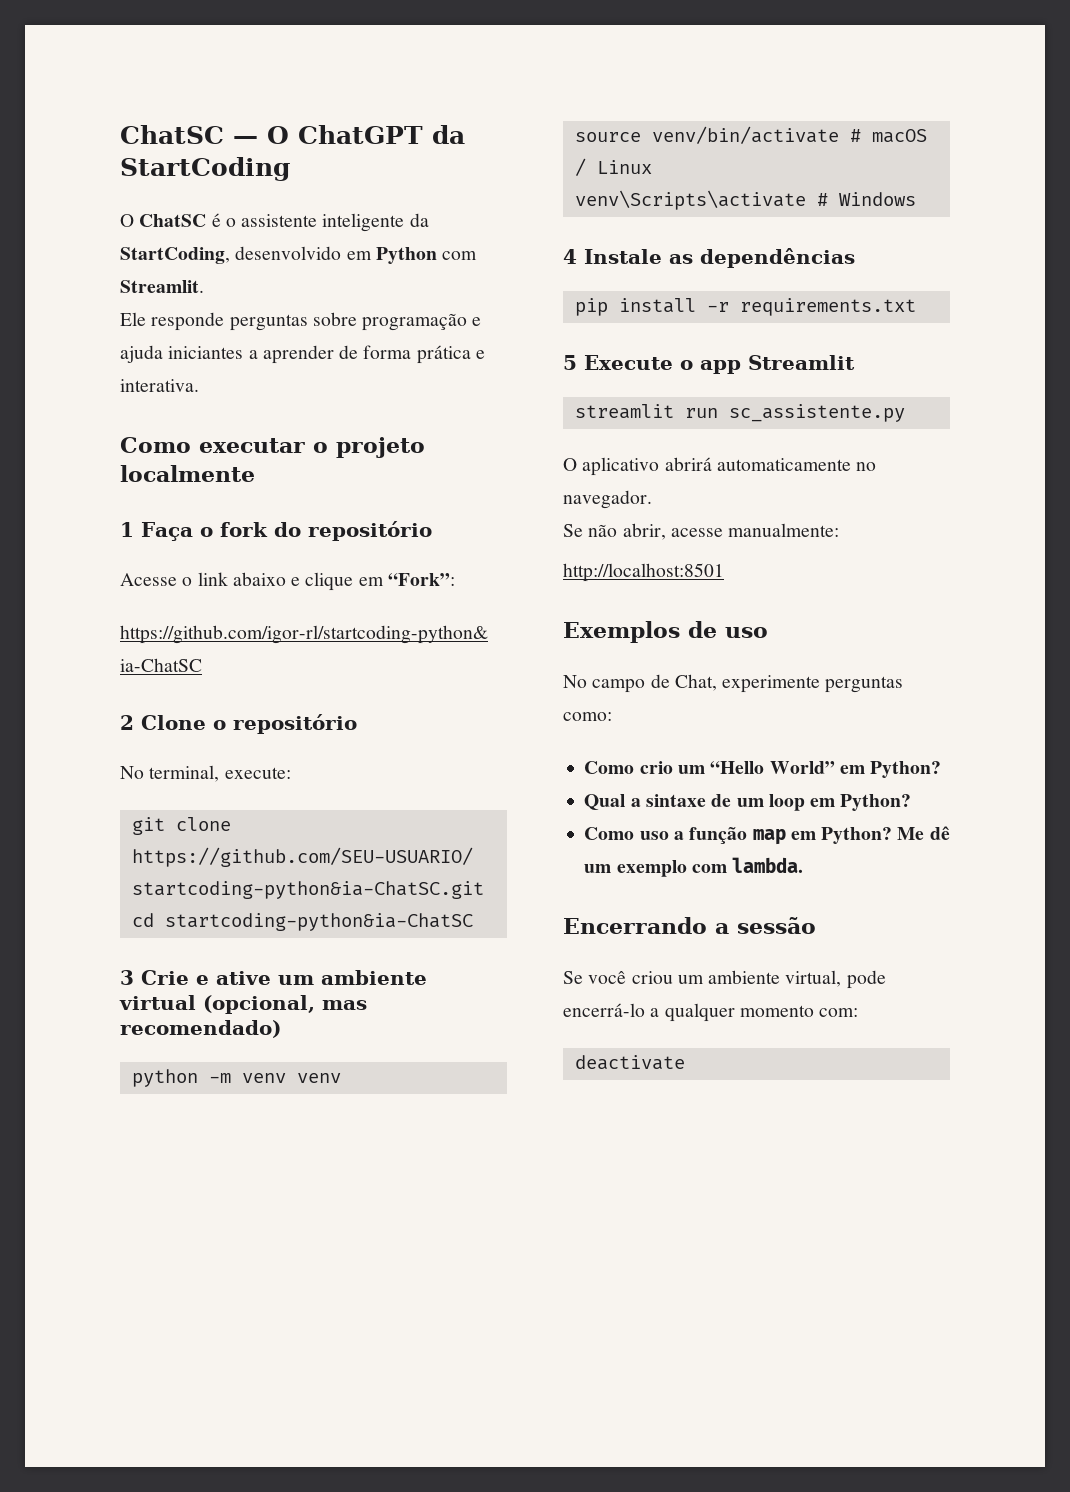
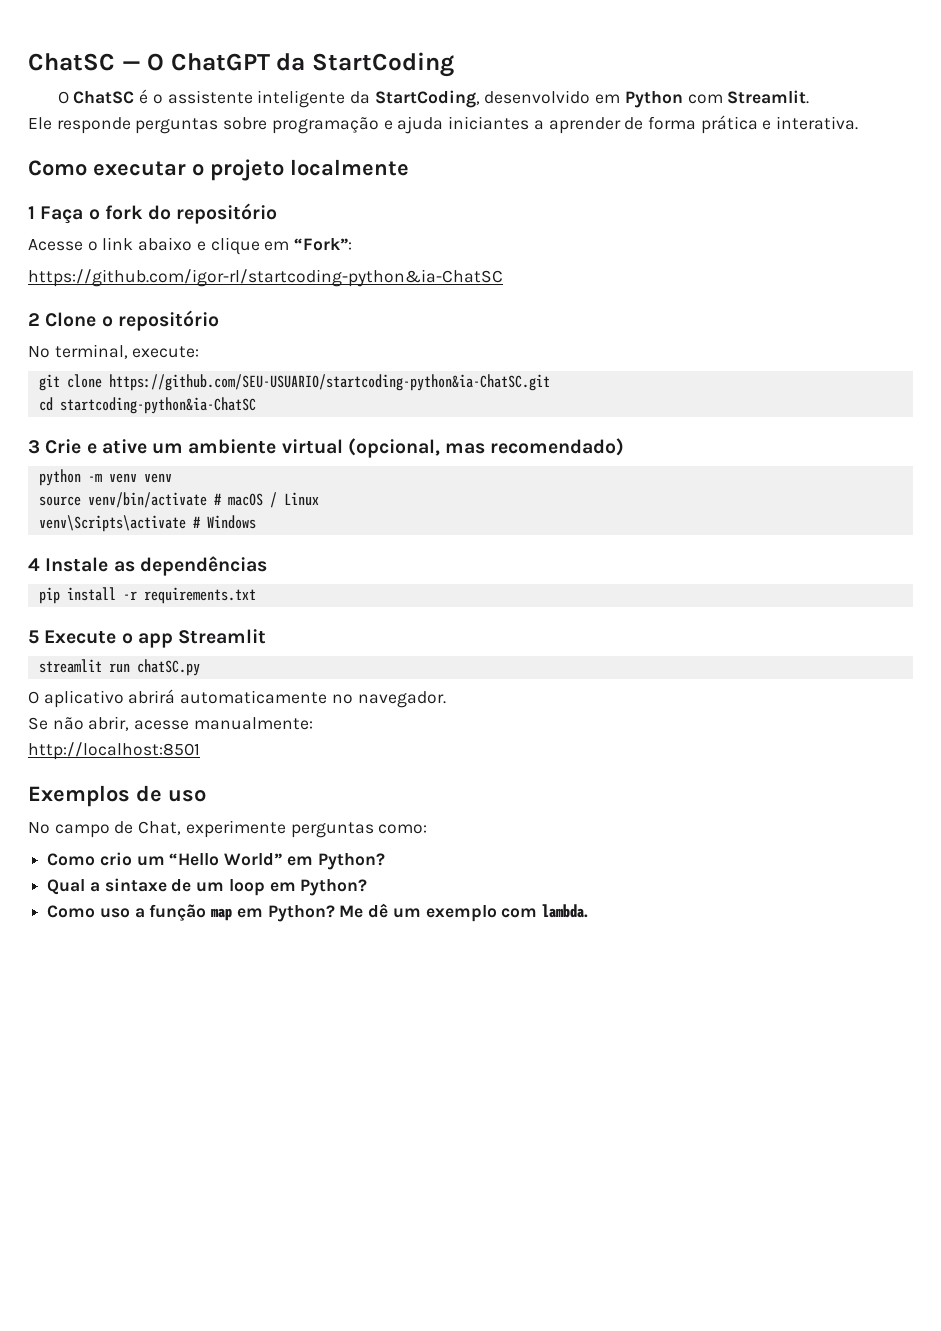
[728,404,905,422] sc_assistente.py -> [136,659,200,676] chatSC.py
[563,917,816,934] [563,970,886,989] [563,1003,859,1022] [574,1055,685,1070] // Encerrando a sessão // Se você criou um ambiente virtual, pode encerrá-lo a qualquer momento com: // deactivate -> (588, 911) none

